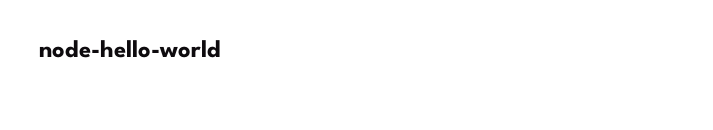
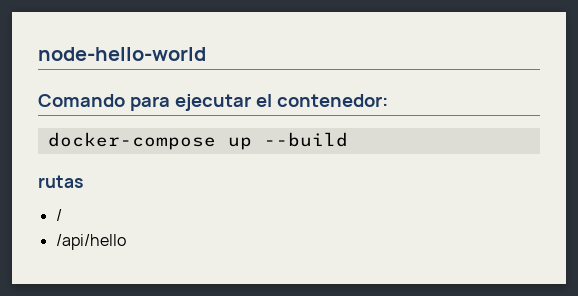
(221, 49) none -> [38,94,388,111] [47,132,348,150] [38,175,83,188] [55,209,62,221] [55,234,126,250] // Comando para ejecutar el contenedor: // docker-compose up --build // rutas // / // /api/hello

